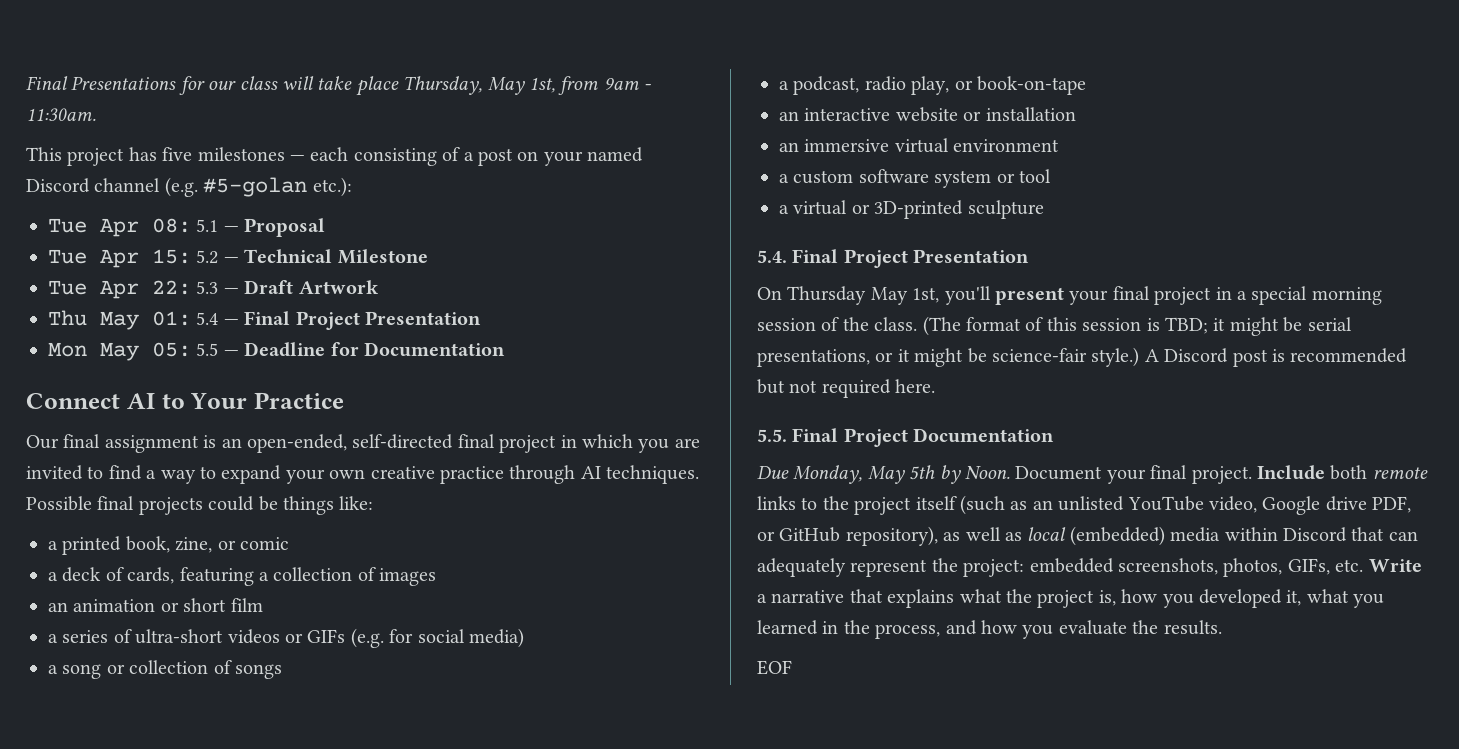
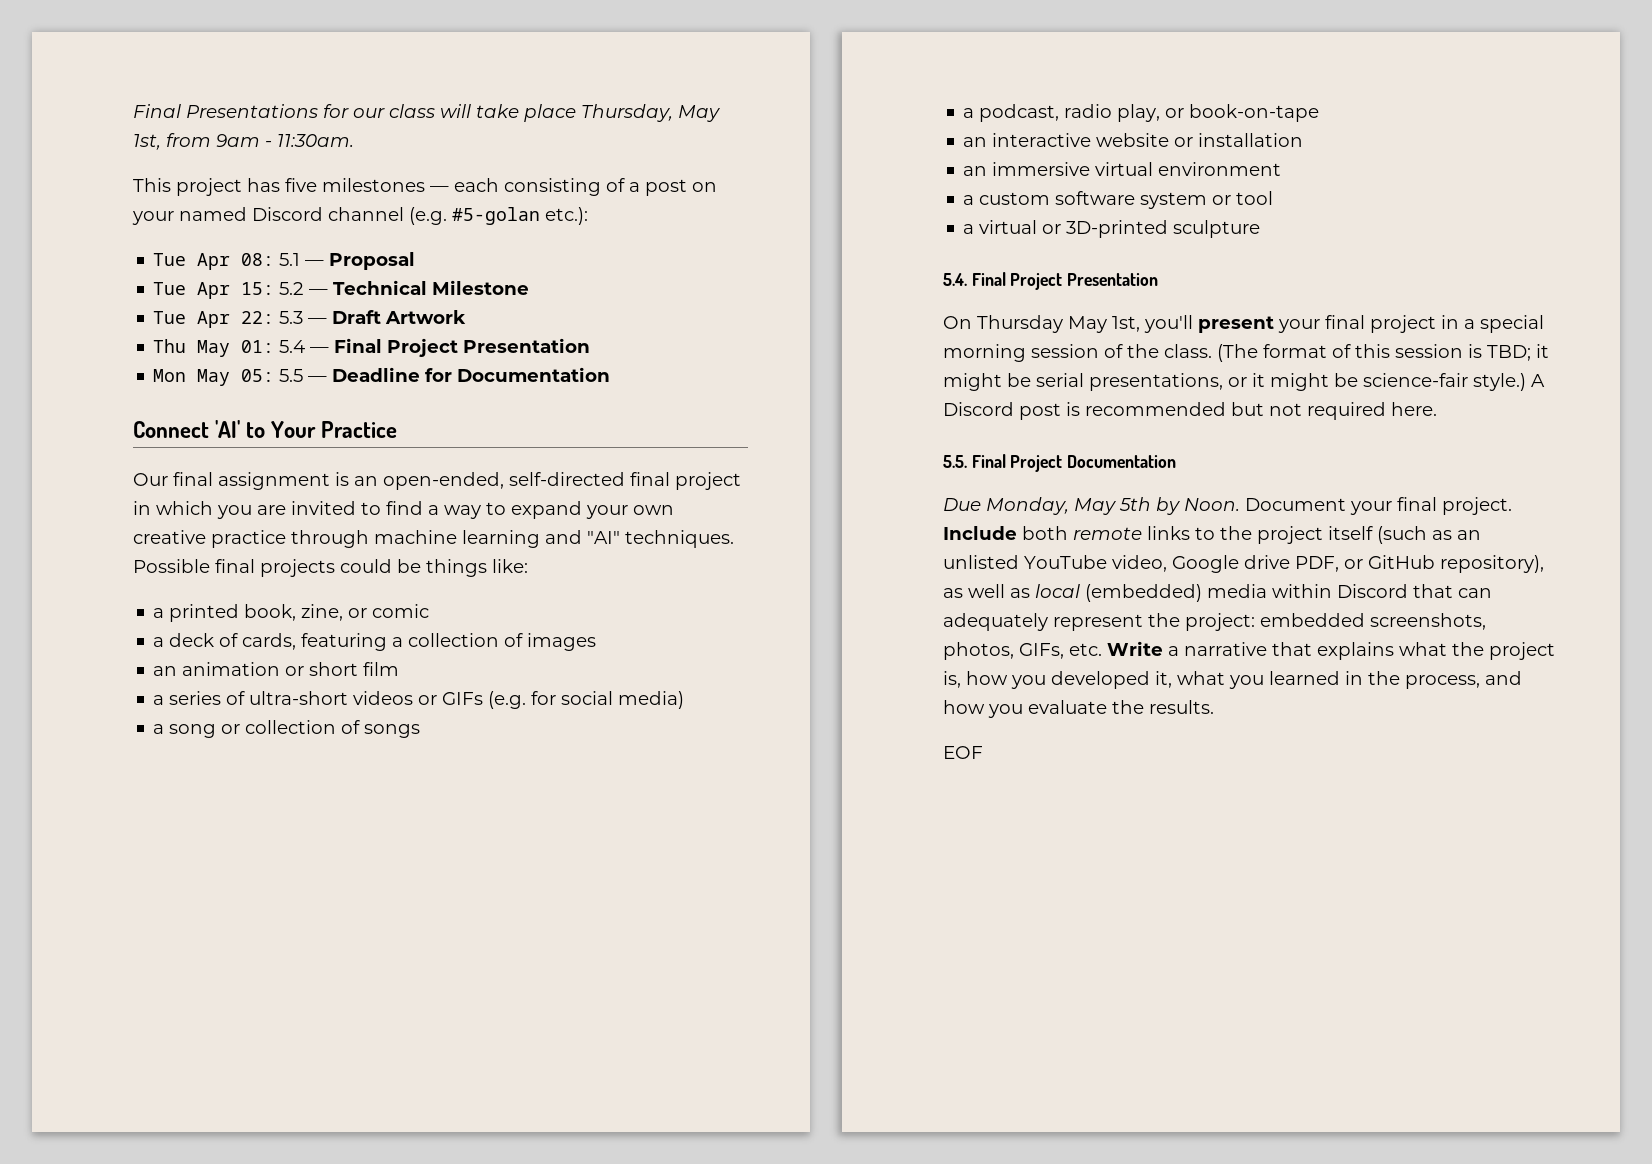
[126,393,155,409] AI -> [215,420,241,438] 'AI'
[580,466,601,479] AI -> [374,530,620,548] machine learning and "AI"

